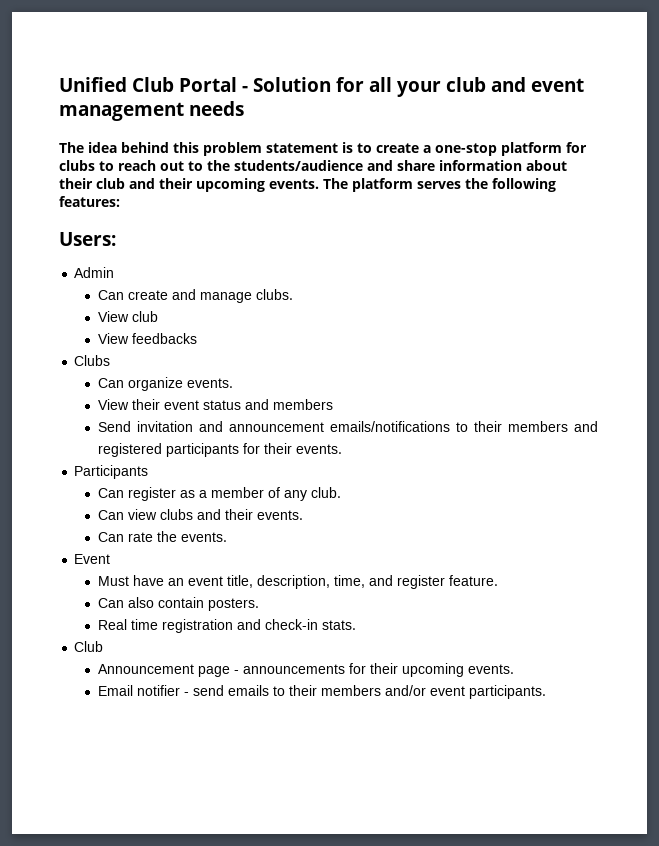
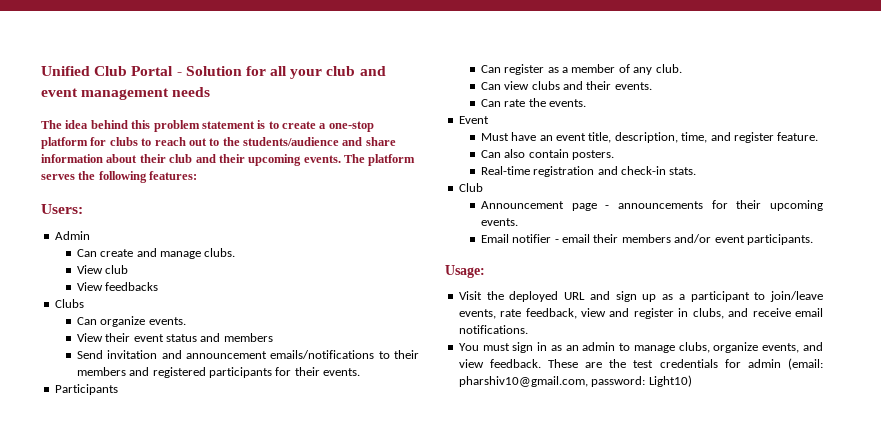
[97,619,158,630] Real time -> [480,166,530,175] Real-time
[192,685,285,696] send emails to -> [562,234,591,243] email
(546, 692) none -> [445,265,485,278] [458,291,823,302] [458,308,823,319] [458,325,528,334] [458,342,823,353] [458,358,823,370] [458,375,692,387] // Usage: // Visit the deployed URL and sign up as a participant to join/leave events, rate feedback, view and register in clubs, and receive email notifications. // You must sign in as an admin to manage clubs, organize events, and view feedback. These are the test credentials for admin (email: pharshiv10@gmail.com, password: Light10)

